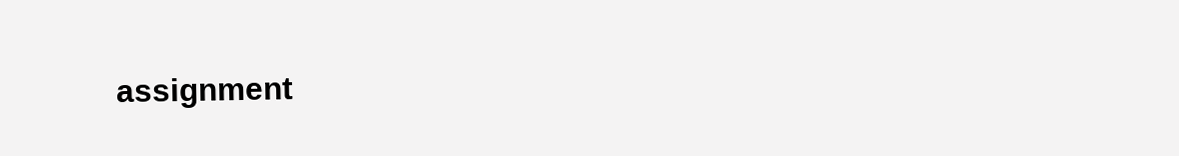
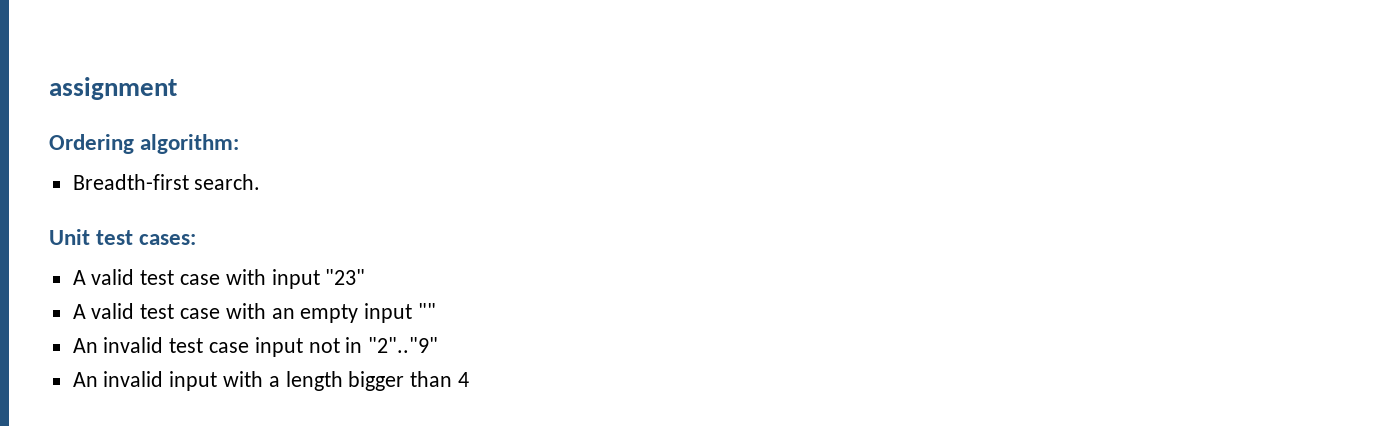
(294, 93) none -> [49,134,240,154] [72,174,261,190] [49,229,197,245] [72,269,366,289] [72,303,437,323] [72,337,439,357] [72,371,470,391] // Ordering algorithm: // Breadth-first search. // Unit test cases: // A valid test case with input "23" // A valid test case with an empty input "" // An invalid test case input not in "2".."9" // An invalid input with a length bigger than 4

